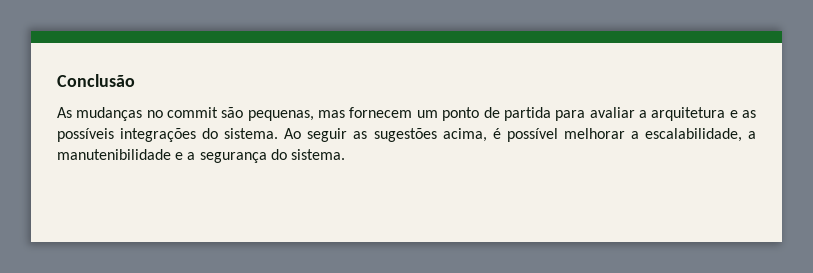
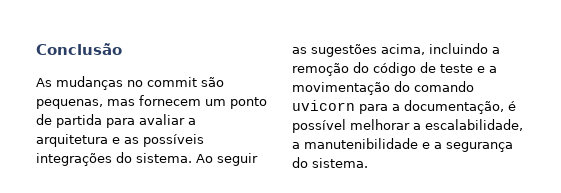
(487, 135) none -> [429,43,500,54] [292,62,497,76] [292,81,474,95] [292,100,504,114] incluindo a remoção do código de teste e a movimentação do comando uvicorn para a documentação,

